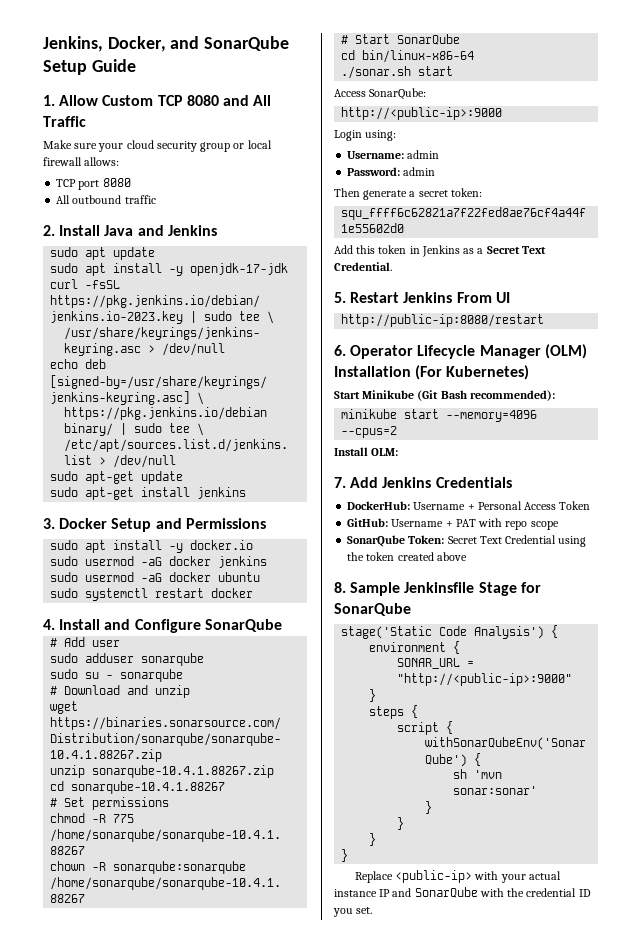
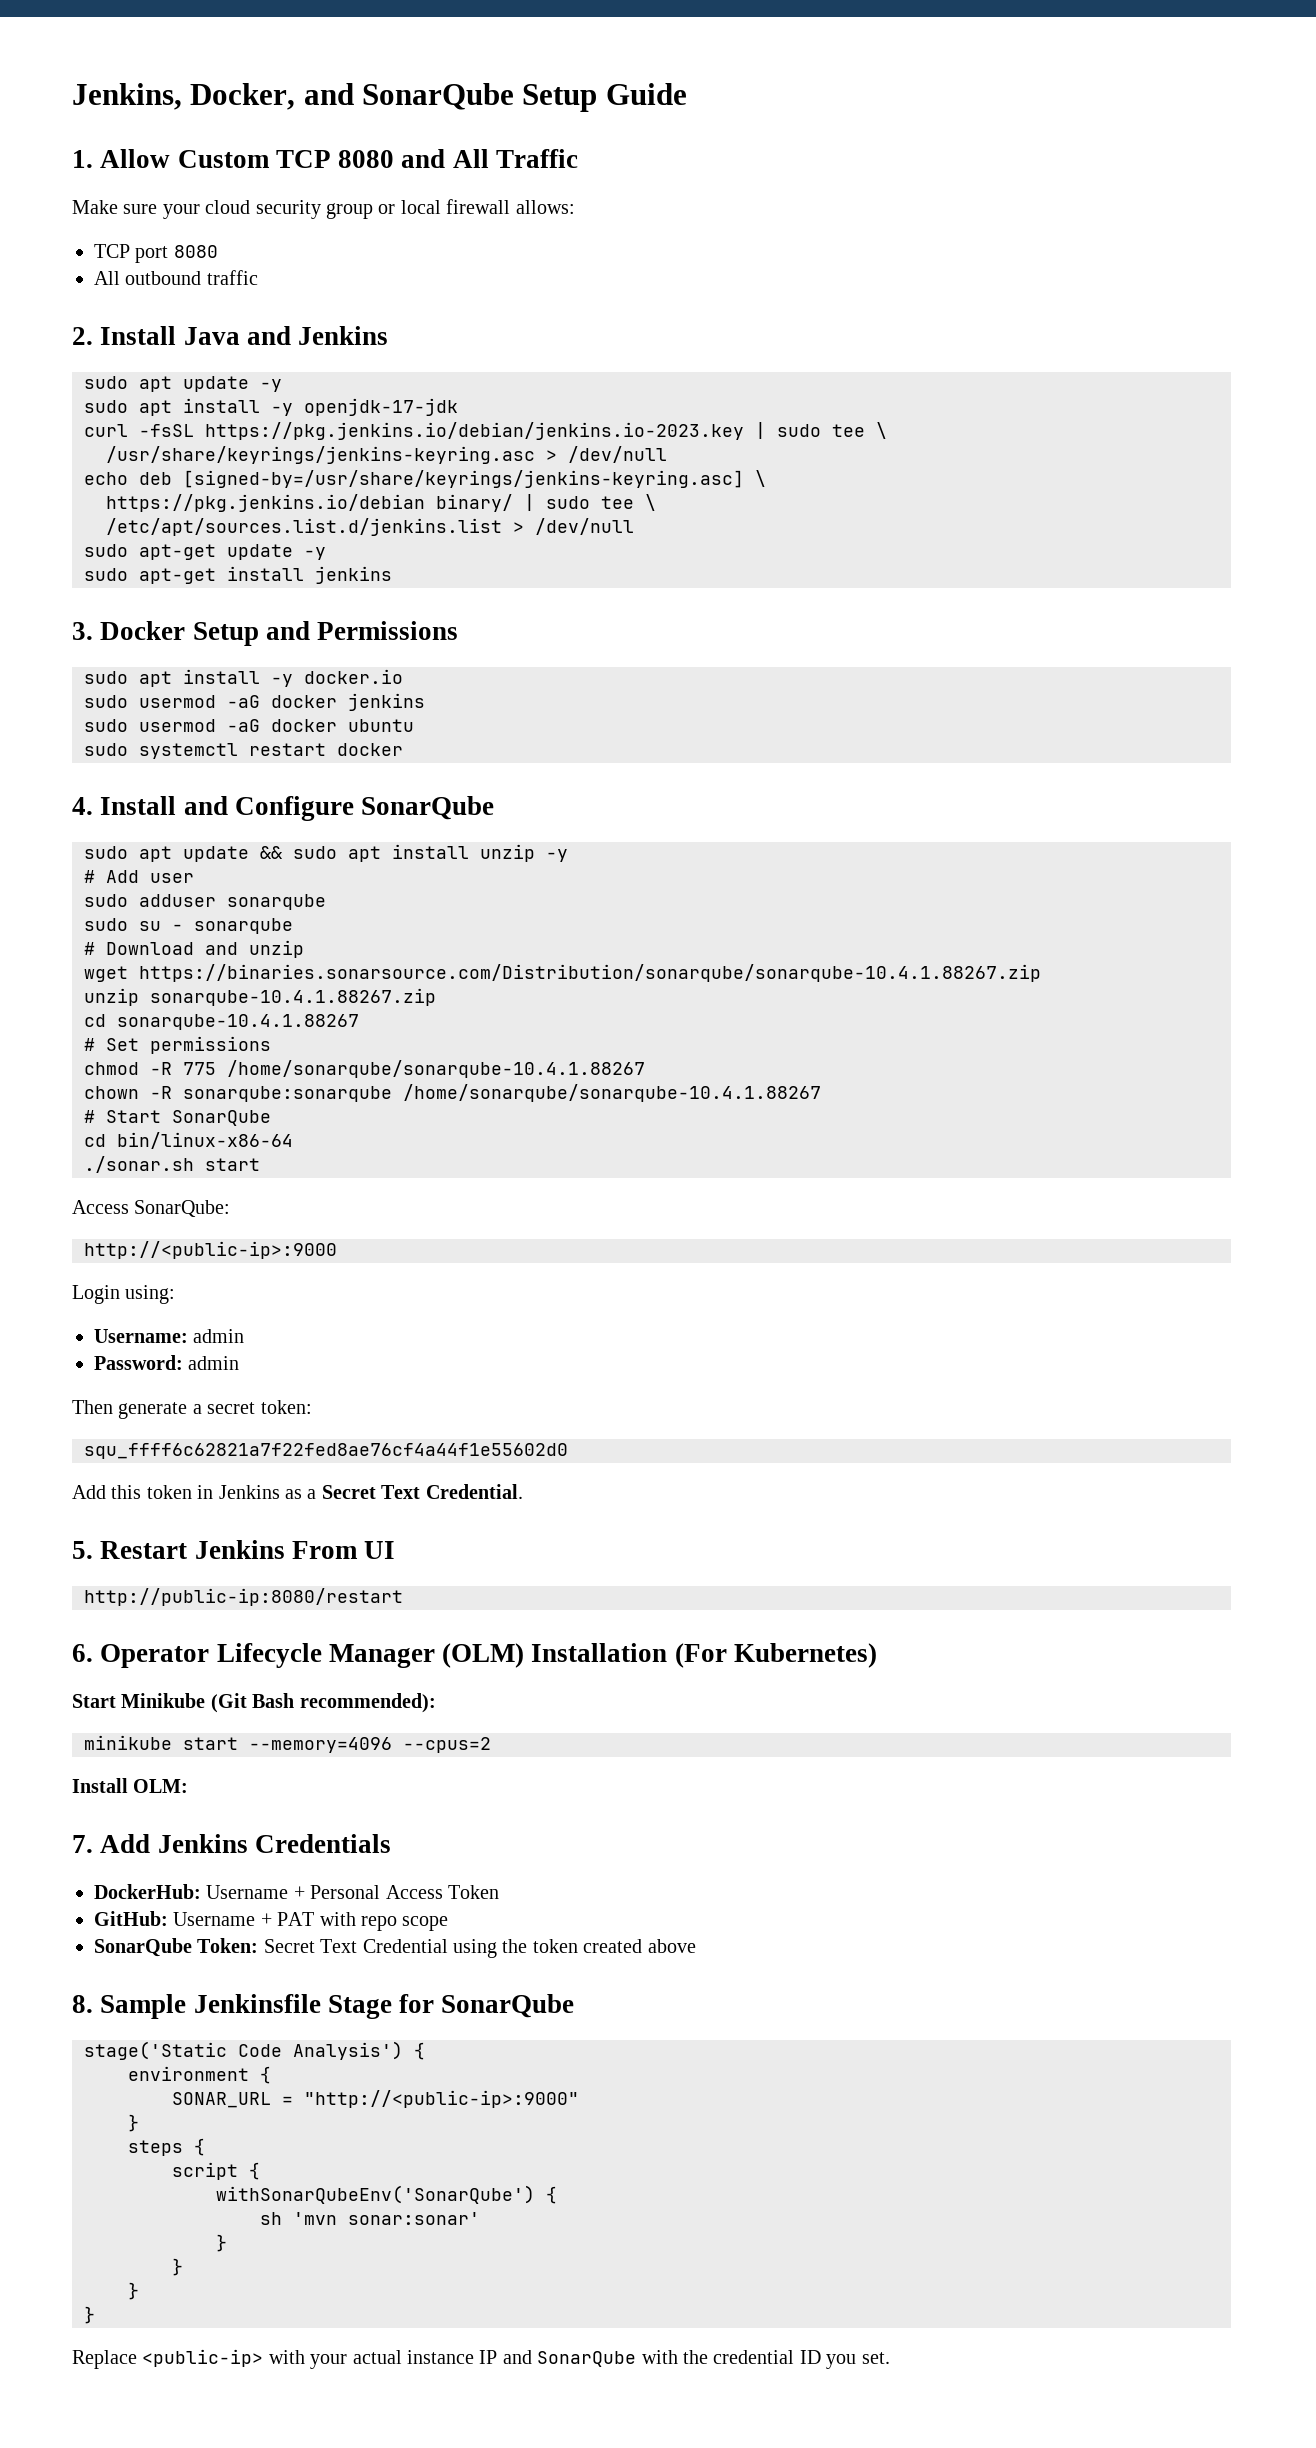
(156, 253) none -> [260,379,282,392] -y
(184, 477) none -> [304,547,326,560] -y
(282, 625) none -> [84,844,568,862] // sudo apt update && sudo apt install unzip -y

